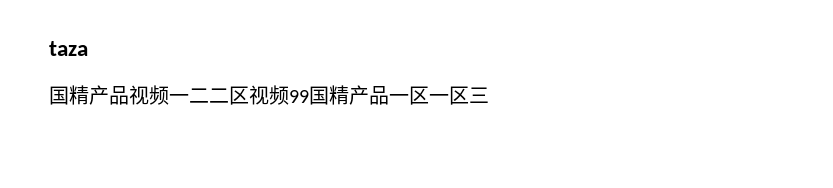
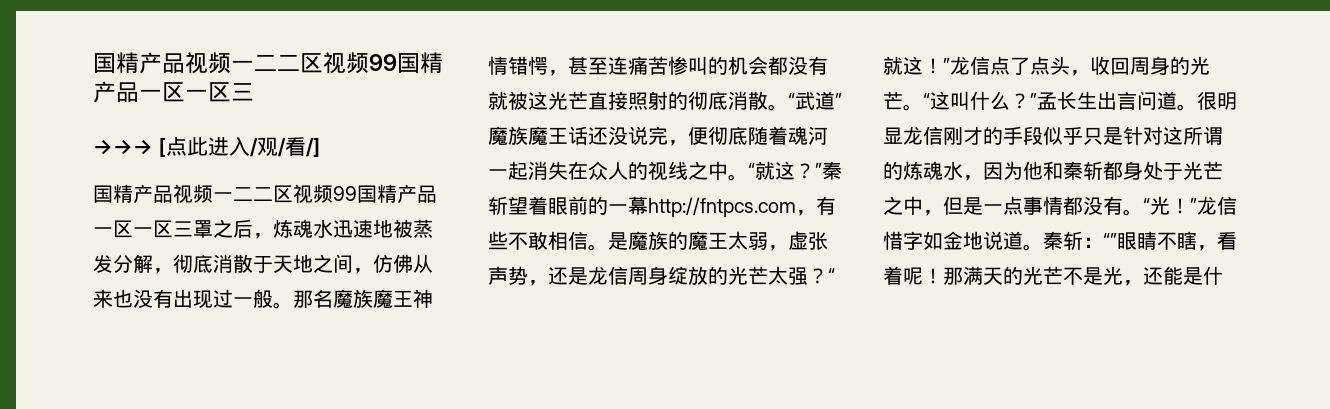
[49,41,88,56] taza -> [93,52,443,74] [93,81,254,103] [93,137,320,157] 国精产品视频一二二区视频99国精产品一区一区三 // →→→ [点此进入/观/看/]
(489, 95) none -> [193,219,433,239] [93,254,433,274] [93,289,433,309] [488,56,828,76] [488,91,842,111] [488,126,828,146] [488,161,842,181] [488,196,836,217] [488,231,828,251] [488,266,835,286] [883,56,1210,76] [883,91,1237,111] [883,126,1223,145] [883,161,1223,181] [883,196,1237,216] [883,231,1237,251] [883,266,1223,286] 罩之后，炼魂水迅速地被蒸发分解，彻底消散于天地之间，仿佛从来也没有出现过一般。那名魔族魔王神情错愕，甚至连痛苦惨叫的机会都没有就被这光芒直接照射的彻底消散。“武道”魔族魔王话还没说完，便彻底随着魂河一起消失在众人的视线之中。“就这？”秦斩望着眼前的一幕http://fntpcs.com，有些不敢相信。是魔族的魔王太弱，虚张声势，还是龙信周身绽放的光芒太强？“就这！”龙信点了点头，收回周身的光芒。“这叫什么？”孟长生出言问道。很明显龙信刚才的手段似乎只是针对这所谓的炼魂水，因为他和秦斩都身处于光芒之中，但是一点事情都没有。“光！”龙信惜字如金地说道。秦斩：“”眼睛不瞎，看着呢！那满天的光芒不是光，还能是什

